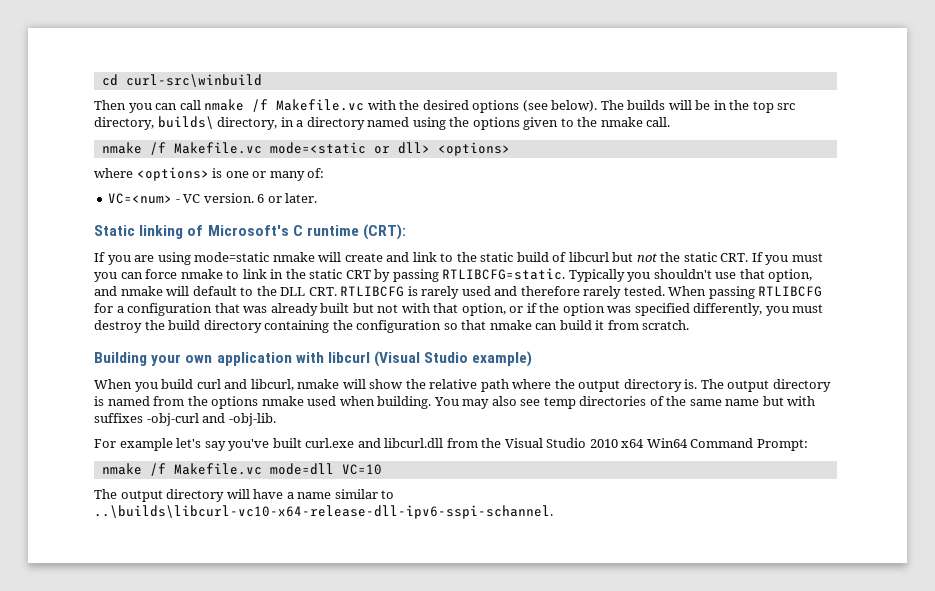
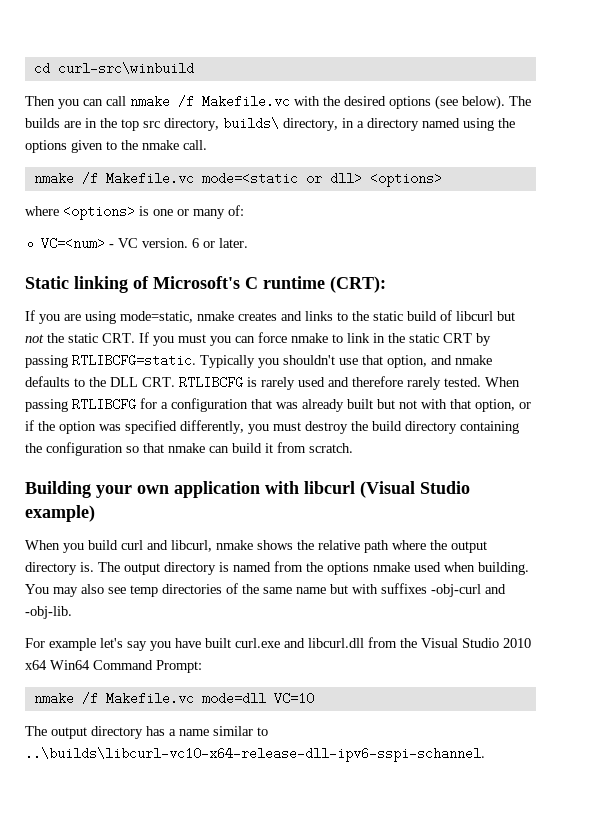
[668,100,711,110] will be -> [64,121,81,128] are
[194,252,437,262] mode=static nmake will create and link -> [120,311,333,323] mode=static, nmake creates and links
[166,286,237,296] will default -> [25,376,70,387] defaults
[342,379,404,389] will show -> [257,540,293,550] shows
[228,439,270,451] you've -> [150,638,201,651] you have
[226,489,284,499] will have -> [146,726,165,736] has

